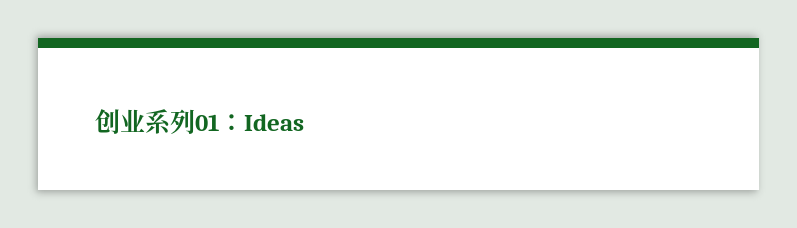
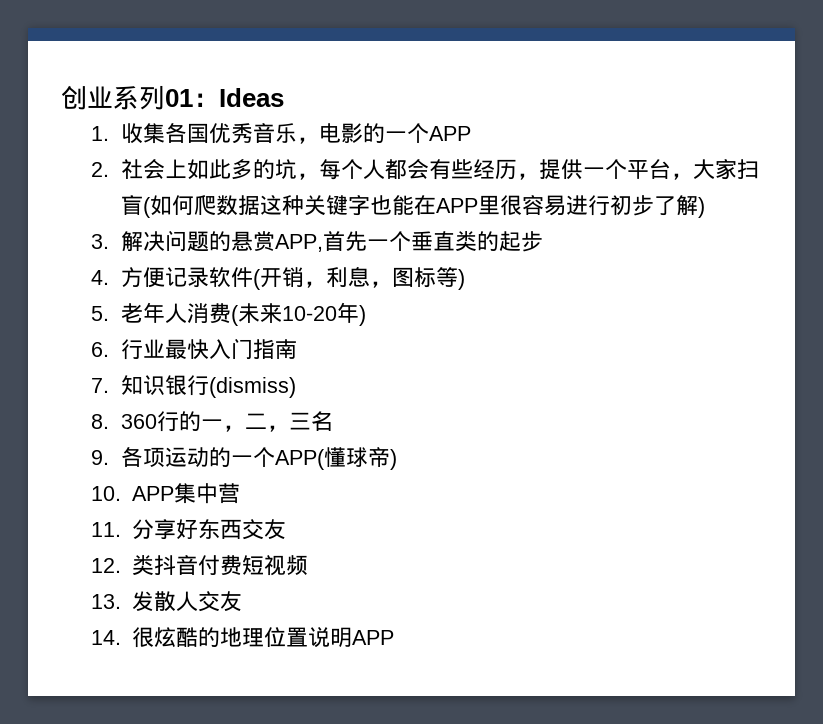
(304, 122) none -> [90,123,471,144] [90,159,759,180] [120,195,705,218] [90,230,543,252] [90,266,465,290] [90,302,366,326] [90,338,297,360] [90,375,296,398] [90,411,333,432] [90,447,397,470] [90,483,240,504] [90,519,286,540] [90,555,308,576] [90,591,242,612] [90,627,394,648] // 1.收集各国优秀音乐，电影的一个APP // 2.社会上如此多的坑，每个人都会有些经历，提供一个平台，大家扫盲(如何爬数据这种关键字也能在APP里很容易进行初步了解) // 3.解决问题的悬赏APP,首先一个垂直类的起步 // 4.方便记录软件(开销，利息，图标等) // 5.老年人消费(未来10-20年) // 6.行业最快入门指南 // 7.知识银行(dismiss) // 8. 360行的一，二，三名 // 9.各项运动的一个APP(懂球帝) // 10. APP集中营 // 11.分享好东西交友 // 12.类抖音付费短视频 // 13.发散人交友 // 14.很炫酷的地理位置说明APP

